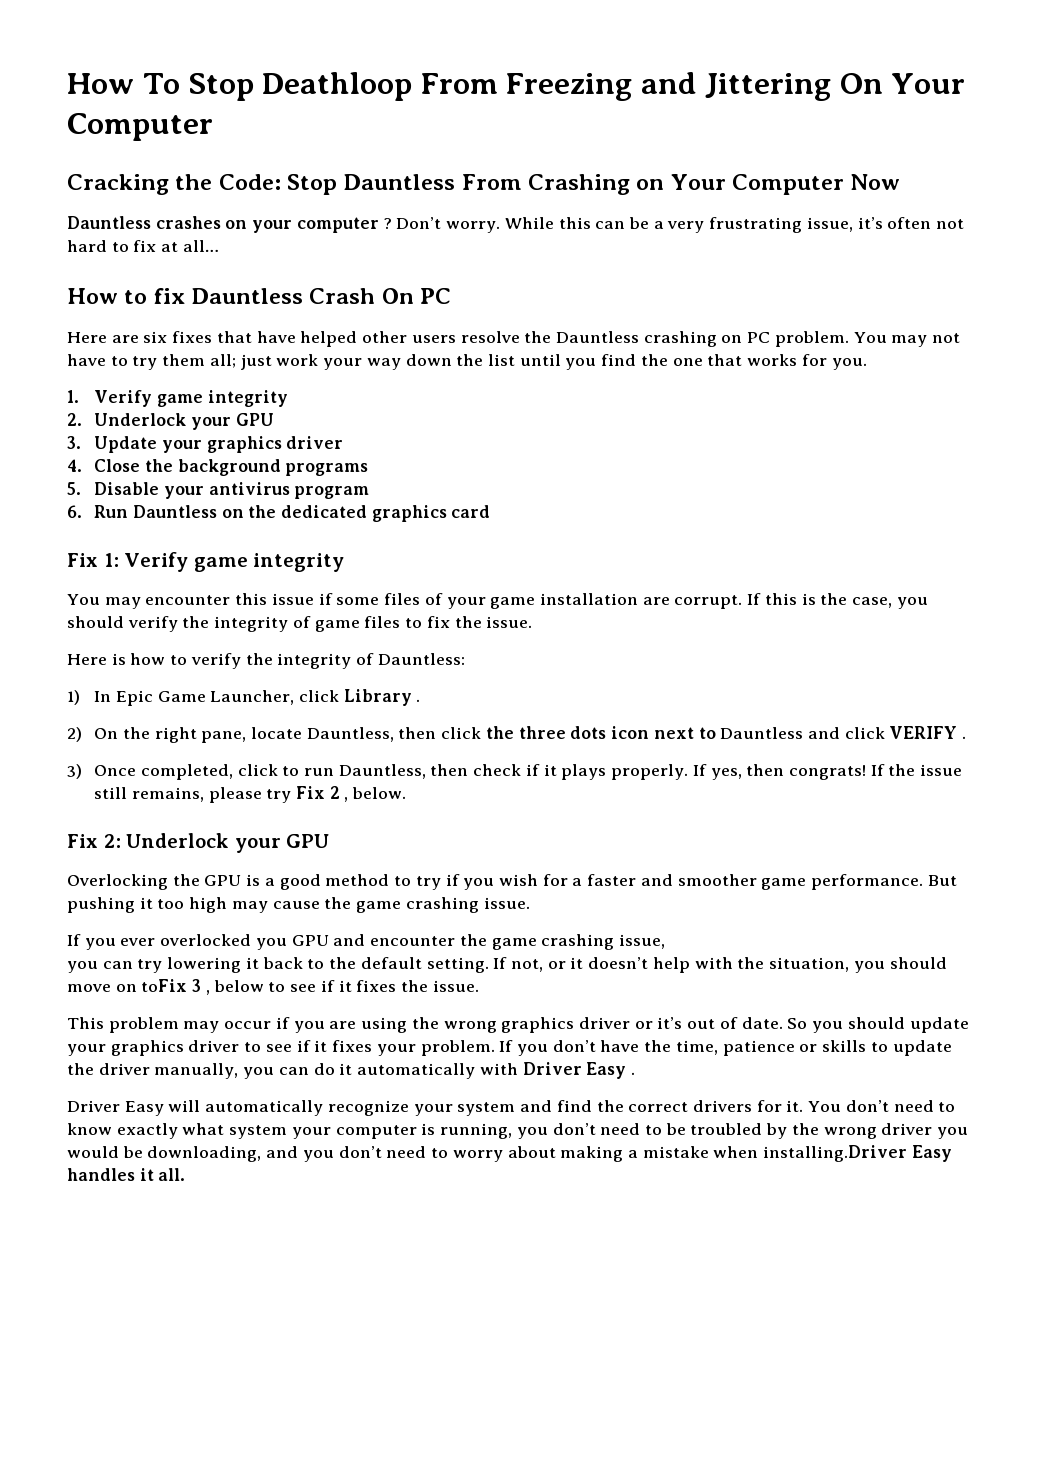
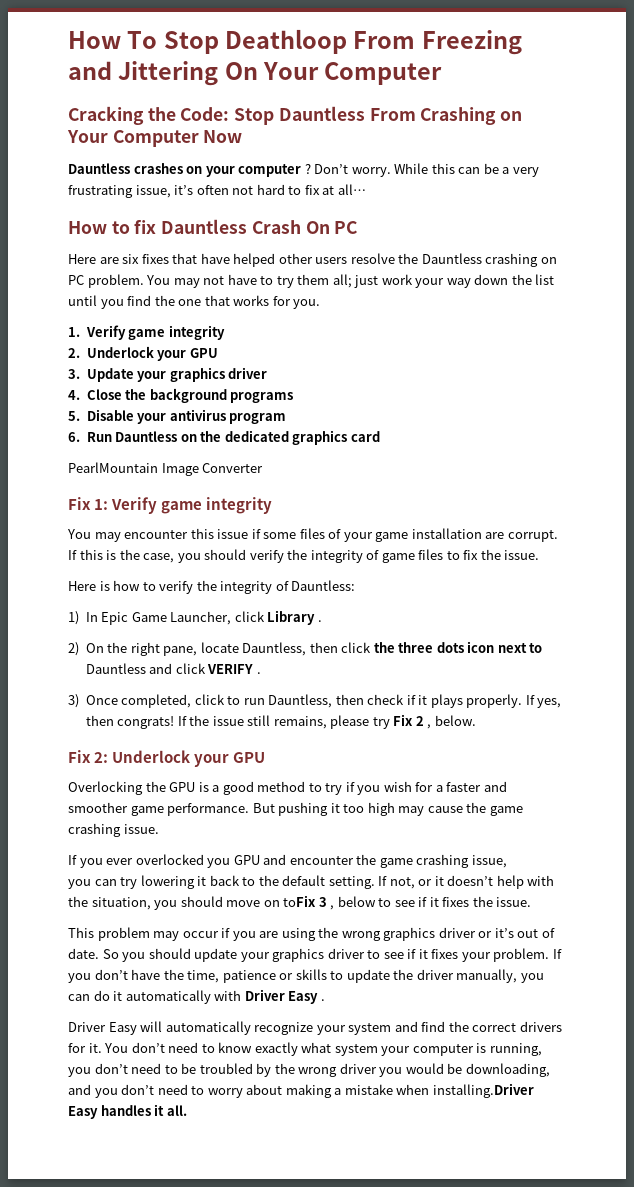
(491, 511) none -> [68,462,264,476] // PearlMountain Image Converter

